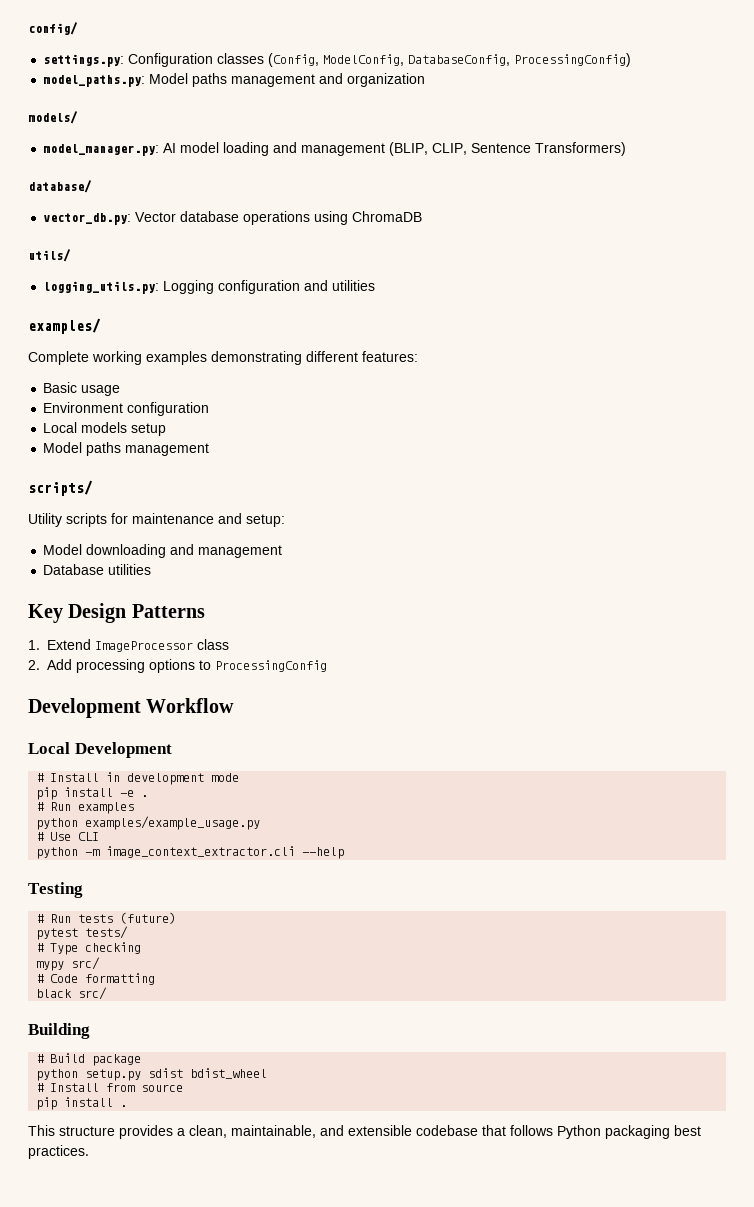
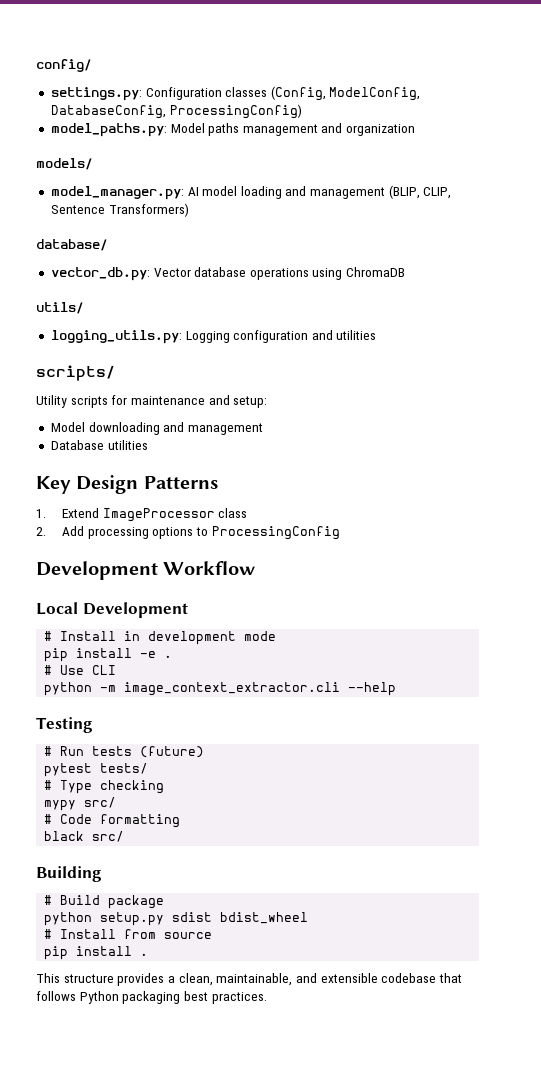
[28,318,101,334] [28,351,418,365] [43,382,121,396] [43,402,210,416] [43,422,167,436] [43,442,210,456] // examples/ // Complete working examples demonstrating different features: // Basic usage // Environment configuration // Local models setup // Model paths management -> (377, 335) none
[36,802,135,814] [36,816,261,830] // # Run examples // python examples/example_usage.py -> (173, 656) none

